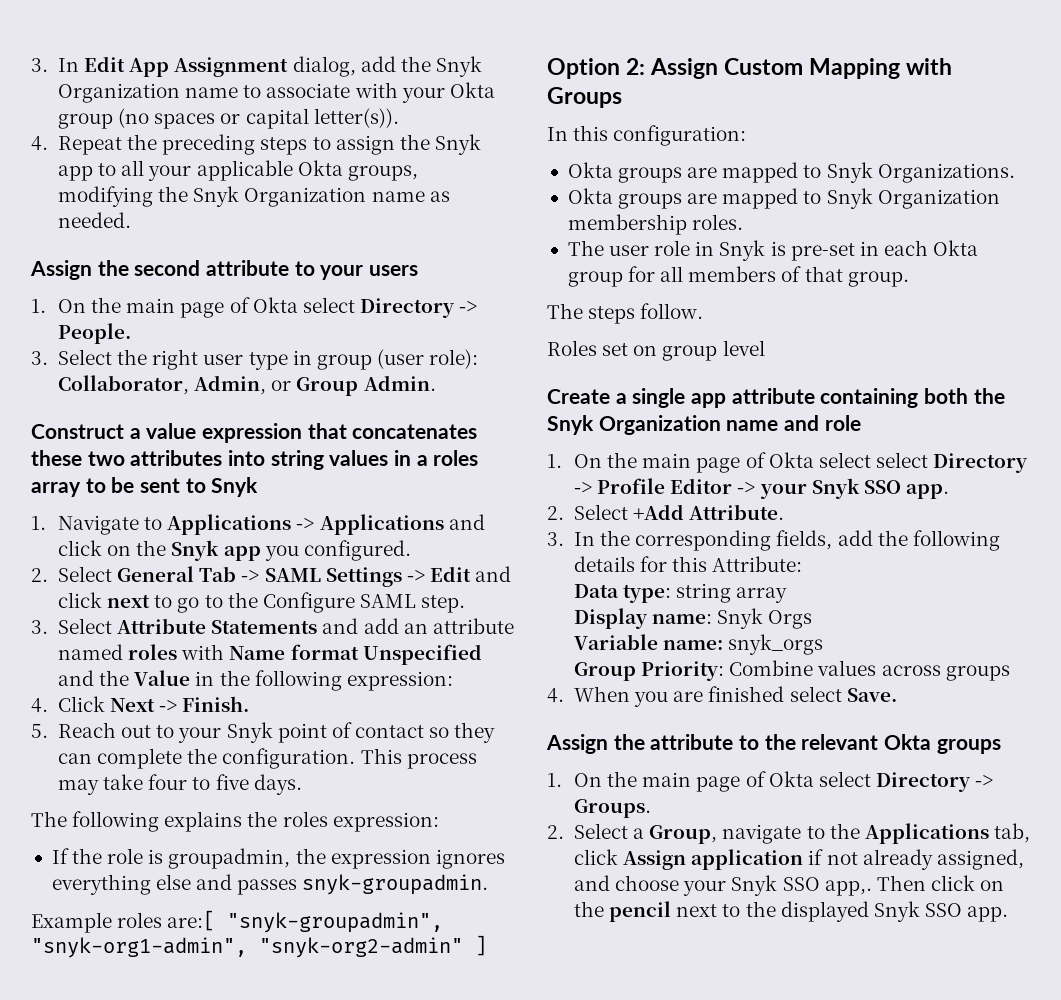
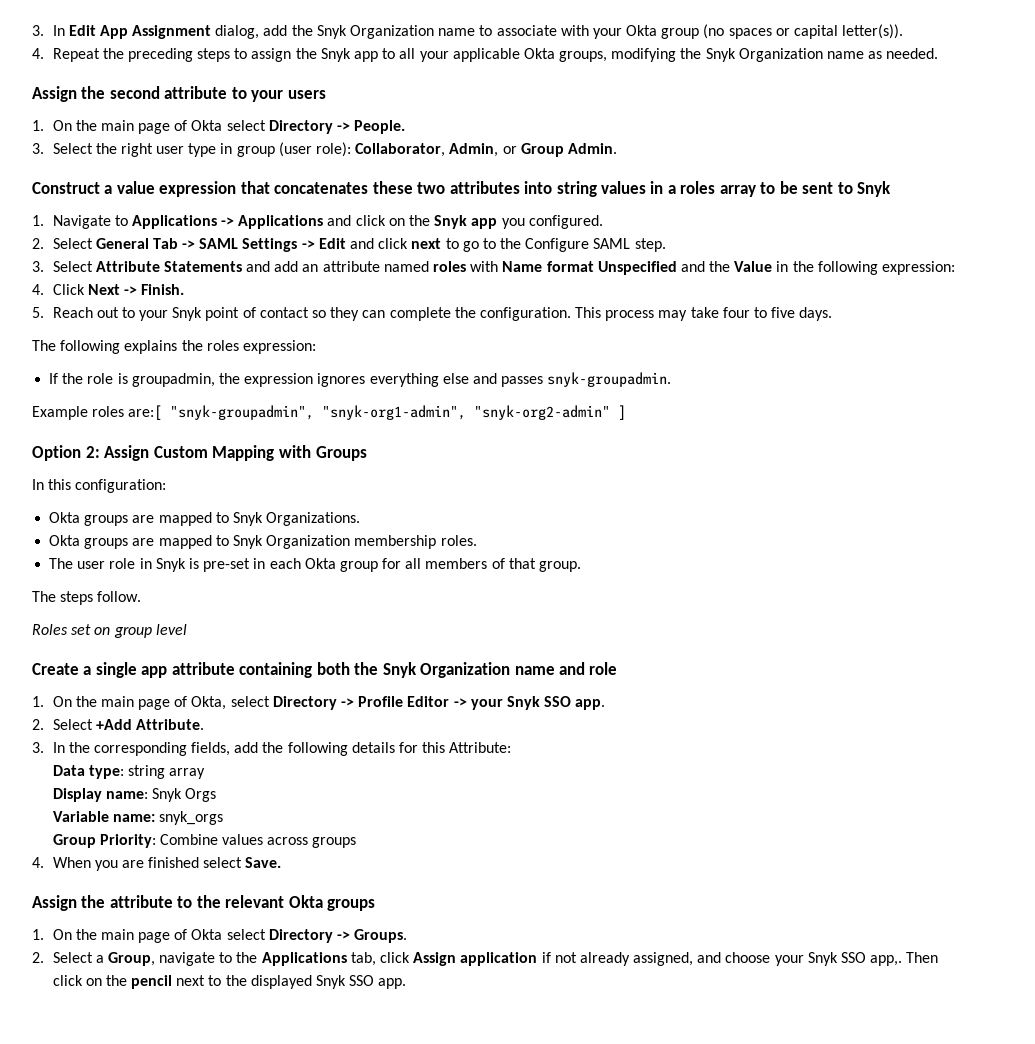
[768,452,871,468] Okta select -> [191,696,227,710] Okta,

